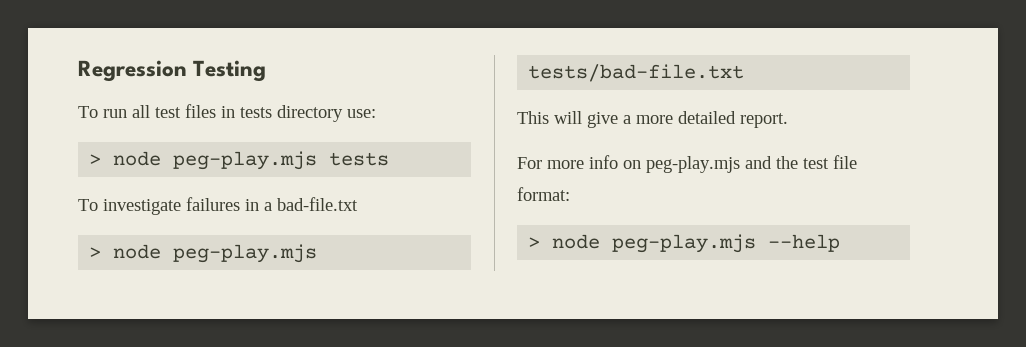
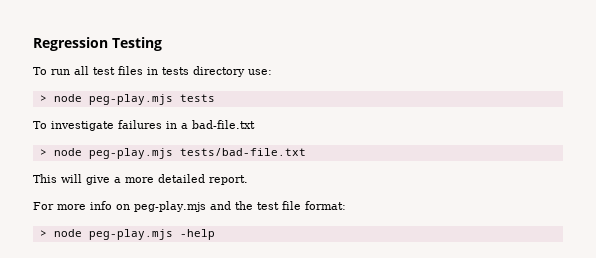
[768,234,841,252] --help -> [179,229,215,240] -help

